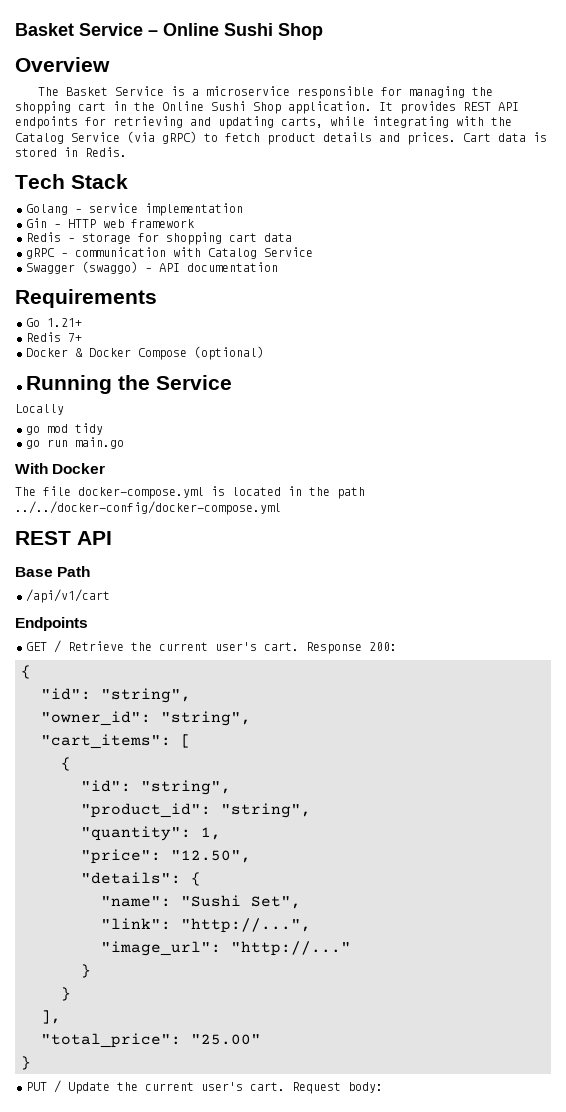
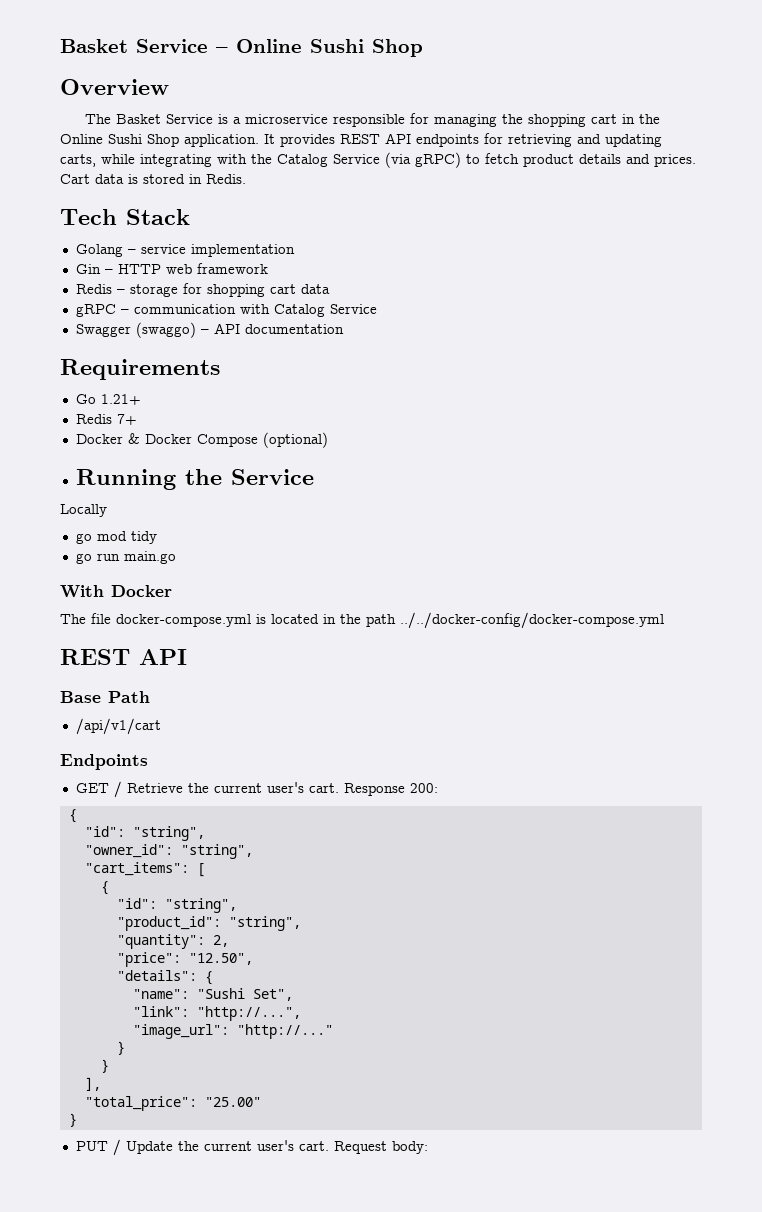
[201,827,221,840] 1, -> [212,935,229,947] 2,

